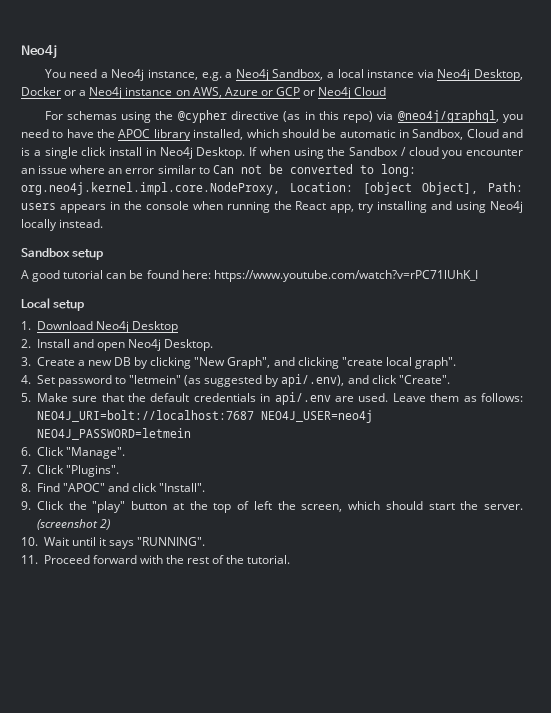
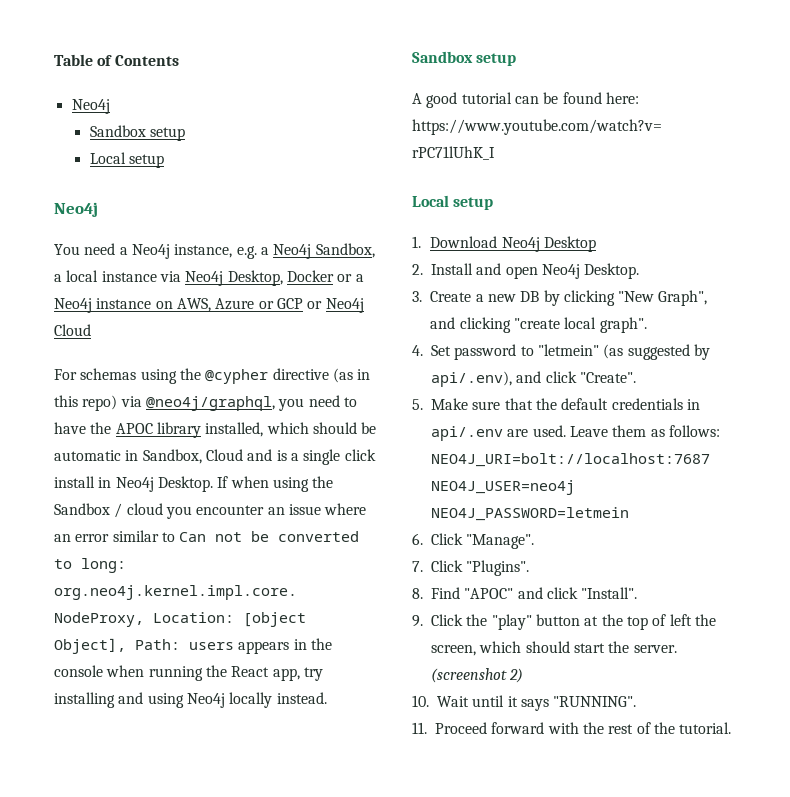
(21, 52) none -> [54,54,179,66] [71,99,110,114] [89,125,186,141] [89,152,165,168] Table of Contents // Neo4j // Sandbox setup // Local setup //

